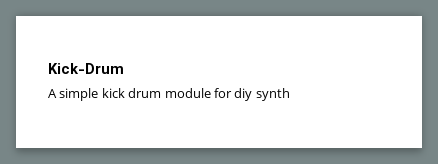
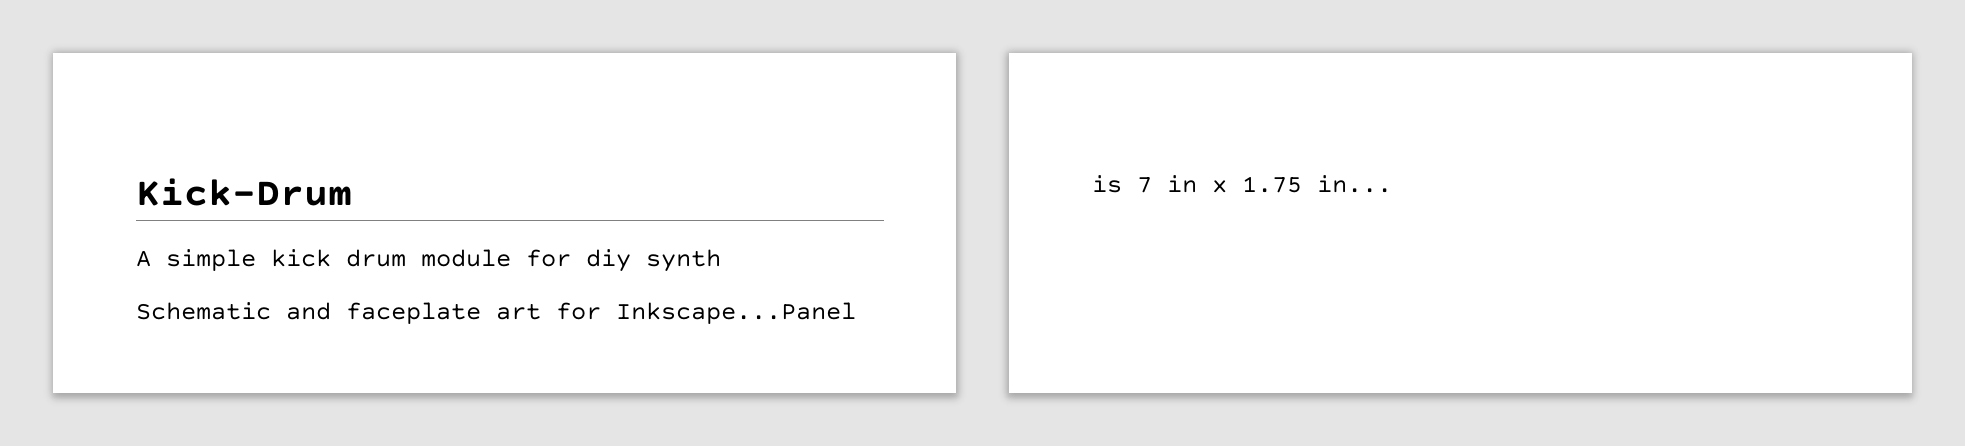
(290, 94) none -> [136,302,856,324] [1092,175,1392,193] // Schematic and faceplate art for Inkscape...Panel is 7 in x 1.75 in...

